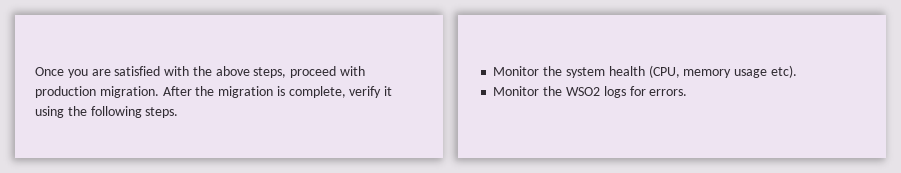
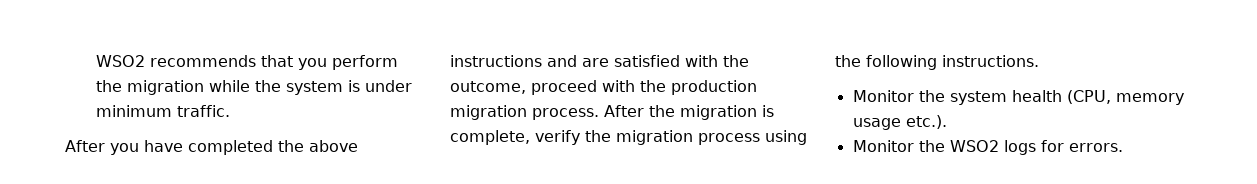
[35,66,366,78] [35,86,159,98] Once you are satisfied with the above steps, proceed with production migration. -> [96,55,399,70] [96,80,413,95] [96,105,231,117] [65,140,358,155] [450,55,749,67] [450,80,757,95] [450,105,599,120] WSO2 recommends that you perform the migration while the system is under minimum traffic. // After you have completed the above instructions and are satisfied with the outcome, proceed with the production migration process.
[384,86,393,96] it -> [585,130,760,145] the migration process
[145,107,179,118] steps. -> [942,55,1039,67] instructions.
[770,65,797,78] etc). -> [905,115,947,129] etc.).

